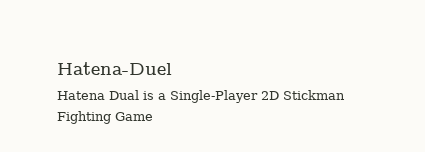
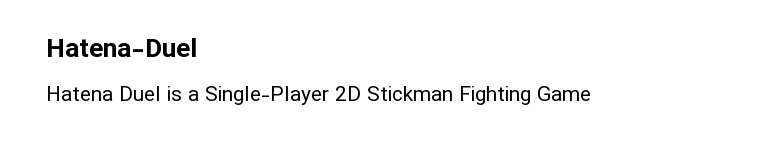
[109,90,139,100] Dual -> [119,86,161,101] Duel

